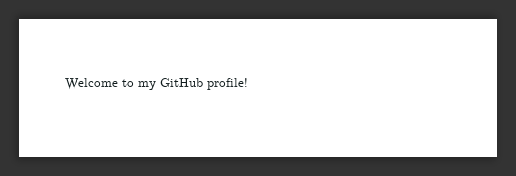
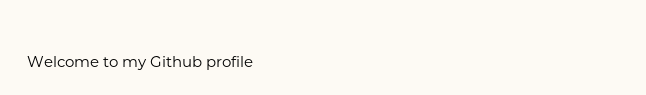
[160,78,248,90] GitHub profile! -> [150,56,254,70] Github profile

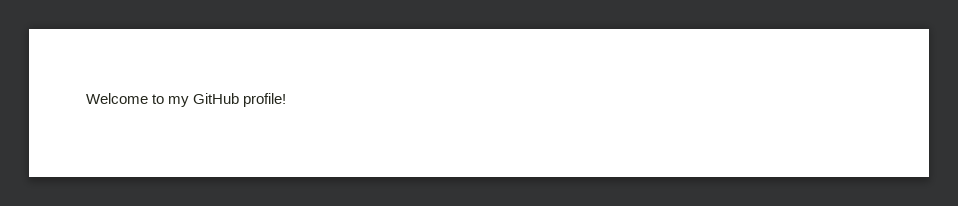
[150,56,254,70] Github profile -> [193,93,287,107] GitHub profile!

